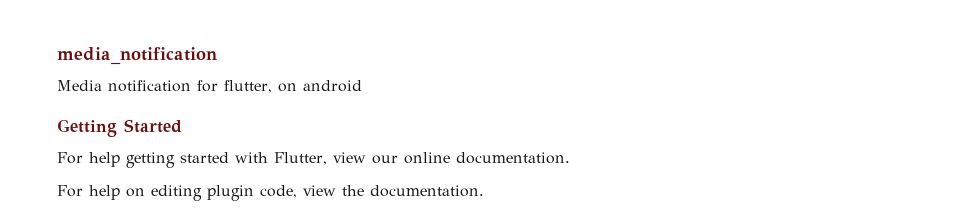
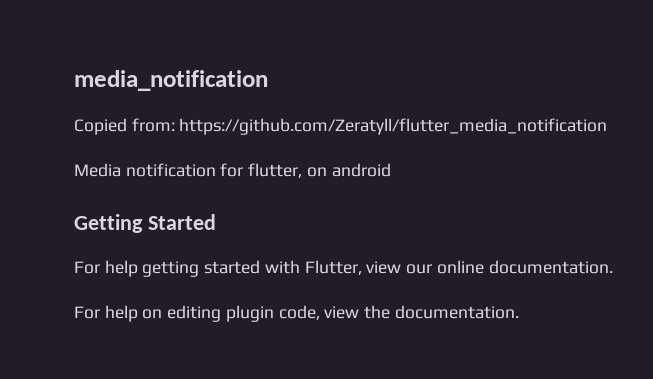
(217, 56) none -> [74,118,608,135] // Copied from: https://github.com/Zeratyll/flutter_media_notification

